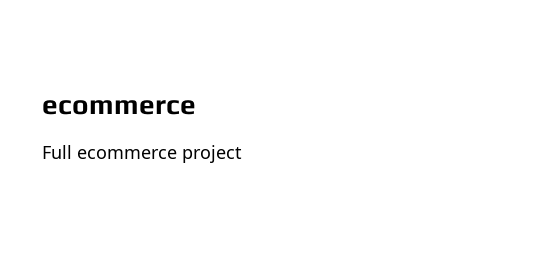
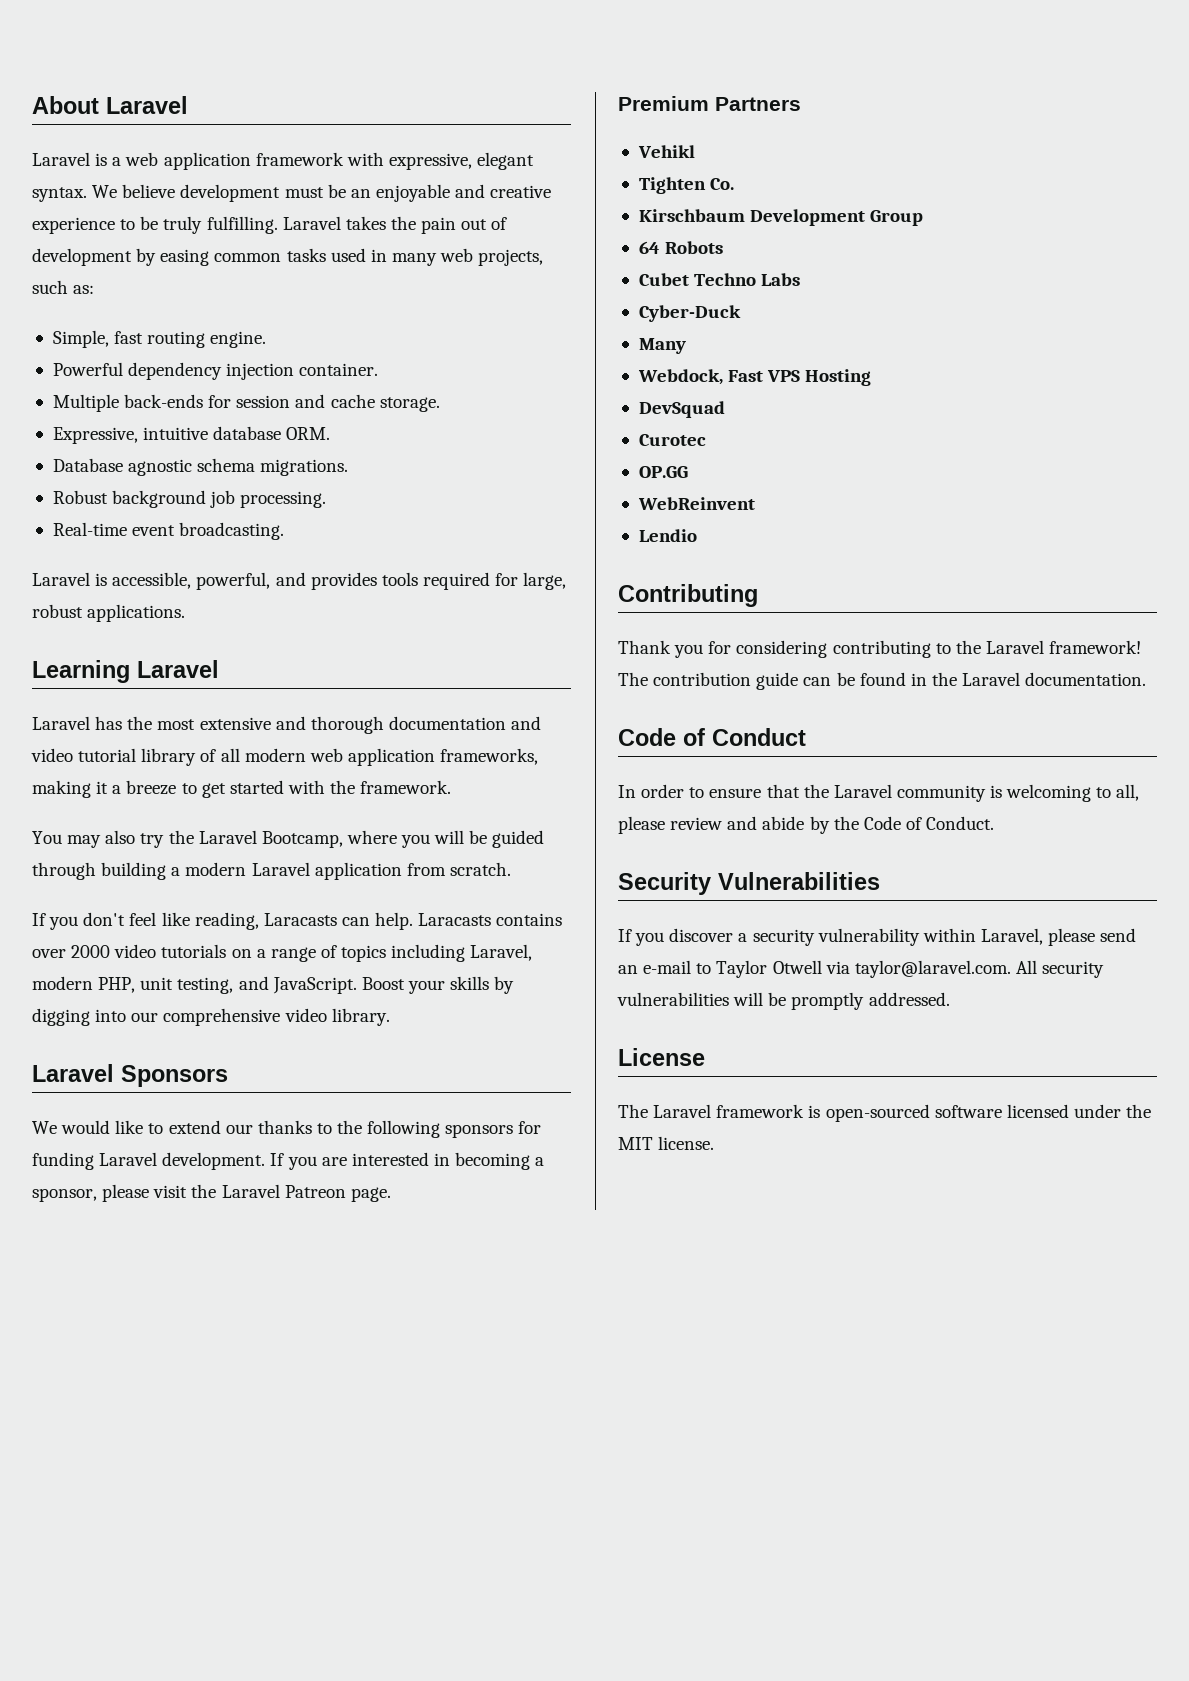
[42,100,196,115] [42,145,242,163] ecommerce // Full ecommerce project -> [32,96,188,114] [32,152,535,170] [32,184,552,202] [32,216,508,234] [32,248,544,266] [32,280,95,294] [52,330,267,348] [52,362,379,380] [52,394,440,412] [52,426,331,444] [52,458,349,476] [52,490,327,508] [52,522,285,540] [32,572,567,590] [32,604,186,622] [32,660,219,683] [32,716,542,734] [31,748,539,766] [32,780,452,798] [32,830,545,848] [32,862,511,880] [32,912,563,930] [32,944,533,962] [32,976,515,994] [32,1008,390,1026] [32,1064,228,1087] [32,1120,542,1138] [32,1152,545,1170] [32,1184,391,1202] [618,96,801,111] [637,145,695,158] [638,177,735,194] [638,209,924,226] [638,241,724,254] [638,273,801,286] [638,305,741,322] [638,338,686,354] [637,369,872,386] [638,401,725,418] [638,434,706,446] [638,466,688,478] [637,497,755,510] [638,529,697,542] [618,584,758,607] [618,640,1142,658] [618,672,1147,690] [618,728,806,746] [618,784,1140,802] [618,816,995,834] [618,872,880,895] [618,928,1137,946] [618,960,1105,978] [617,992,950,1010] [618,1048,705,1066] [618,1104,1152,1122] [618,1136,715,1150] About Laravel // Laravel is a web application framework with expressive, elegant syntax. We believe development must be an enjoyable and creative experience to be truly fulfilling. Laravel takes the pain out of development by easing common tasks used in many web projects, such as: // Simple, fast routing engine. // Powerful dependency injection container. // Multiple back-ends for session and cache storage. // Expressive, intuitive database ORM. // Database agnostic schema migrations. // Robust background job processing. // Real-time event broadcasting. // Laravel is accessible, powerful, and provides tools required for large, robust applications. // Learning Laravel // Laravel has the most extensive and thorough documentation and video tutorial library of all modern web application frameworks, making it a breeze to get started with the framework. // You may also try the Laravel Bootcamp, where you will be guided through building a modern Laravel application from scratch. // If you don't feel like reading, Laracasts can help. Laracasts contains over 2000 video tutorials on a range of topics including Laravel, modern PHP, unit testing, and JavaScript. Boost your skills by digging into our comprehensive video library. // Laravel Sponsors // We would like to extend our thanks to the following sponsors for funding Laravel development. If you are interested in becoming a sponsor, please visit the Laravel Patreon page. // Premium Partners // Vehikl // Tighten Co. // Kirschbaum Development Group // 64 Robots // Cubet Techno Labs // Cyber-Duck // Many // Webdock, Fast VPS Hosting // DevSquad // Curotec // OP.GG // WebReinvent // Lendio // Contributing // Thank you for considering contributing to the Laravel framework! The contribution guide can be found in the Laravel documentation. // Code of Conduct // In order to ensure that the Laravel community is welcoming to all, please review and abide by the Code of Conduct. // Security Vulnerabilities // If you discover a security vulnerability within Laravel, please send an e-mail to Taylor Otwell via taylor@laravel.com. All security vulnerabilities will be promptly addressed. // License // The Laravel framework is open-sourced software licensed under the MIT license.

